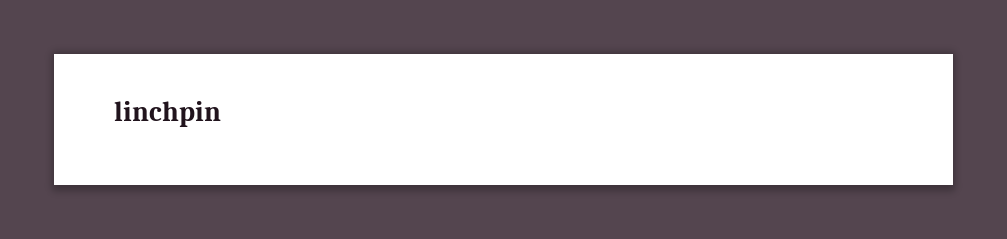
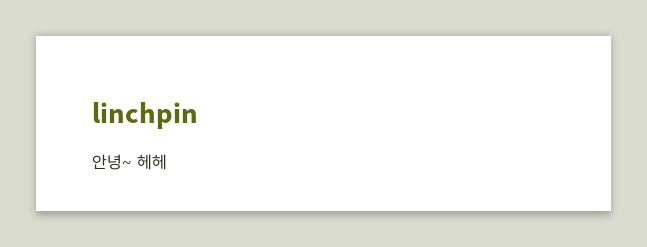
(221, 114) none -> [92,154,167,170] // 안녕~ 헤헤

